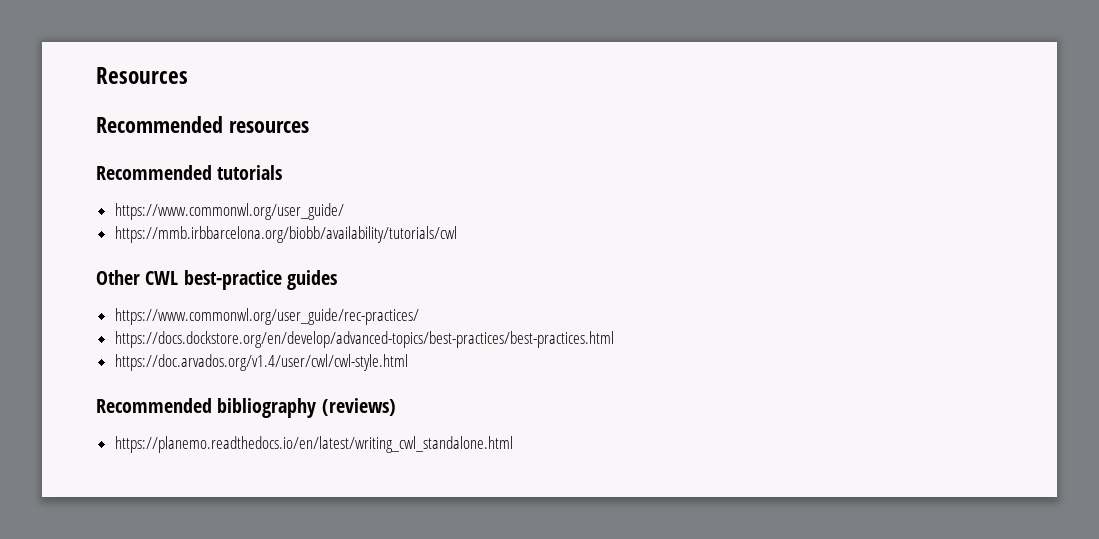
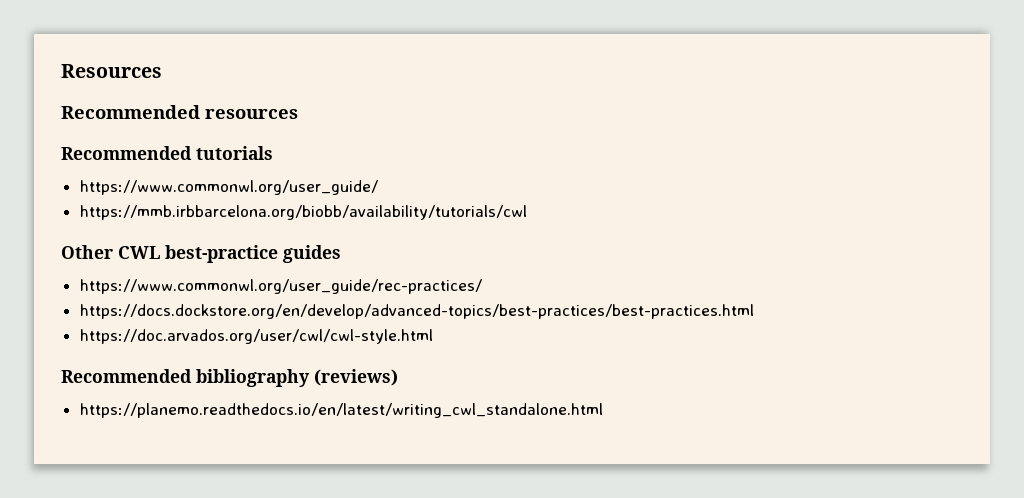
[114,354,408,371] https://doc.arvados.org/v1.4/user/cwl/cwl-style.html -> [79,329,433,344] https://doc.arvados.org/user/cwl/cwl-style.html

